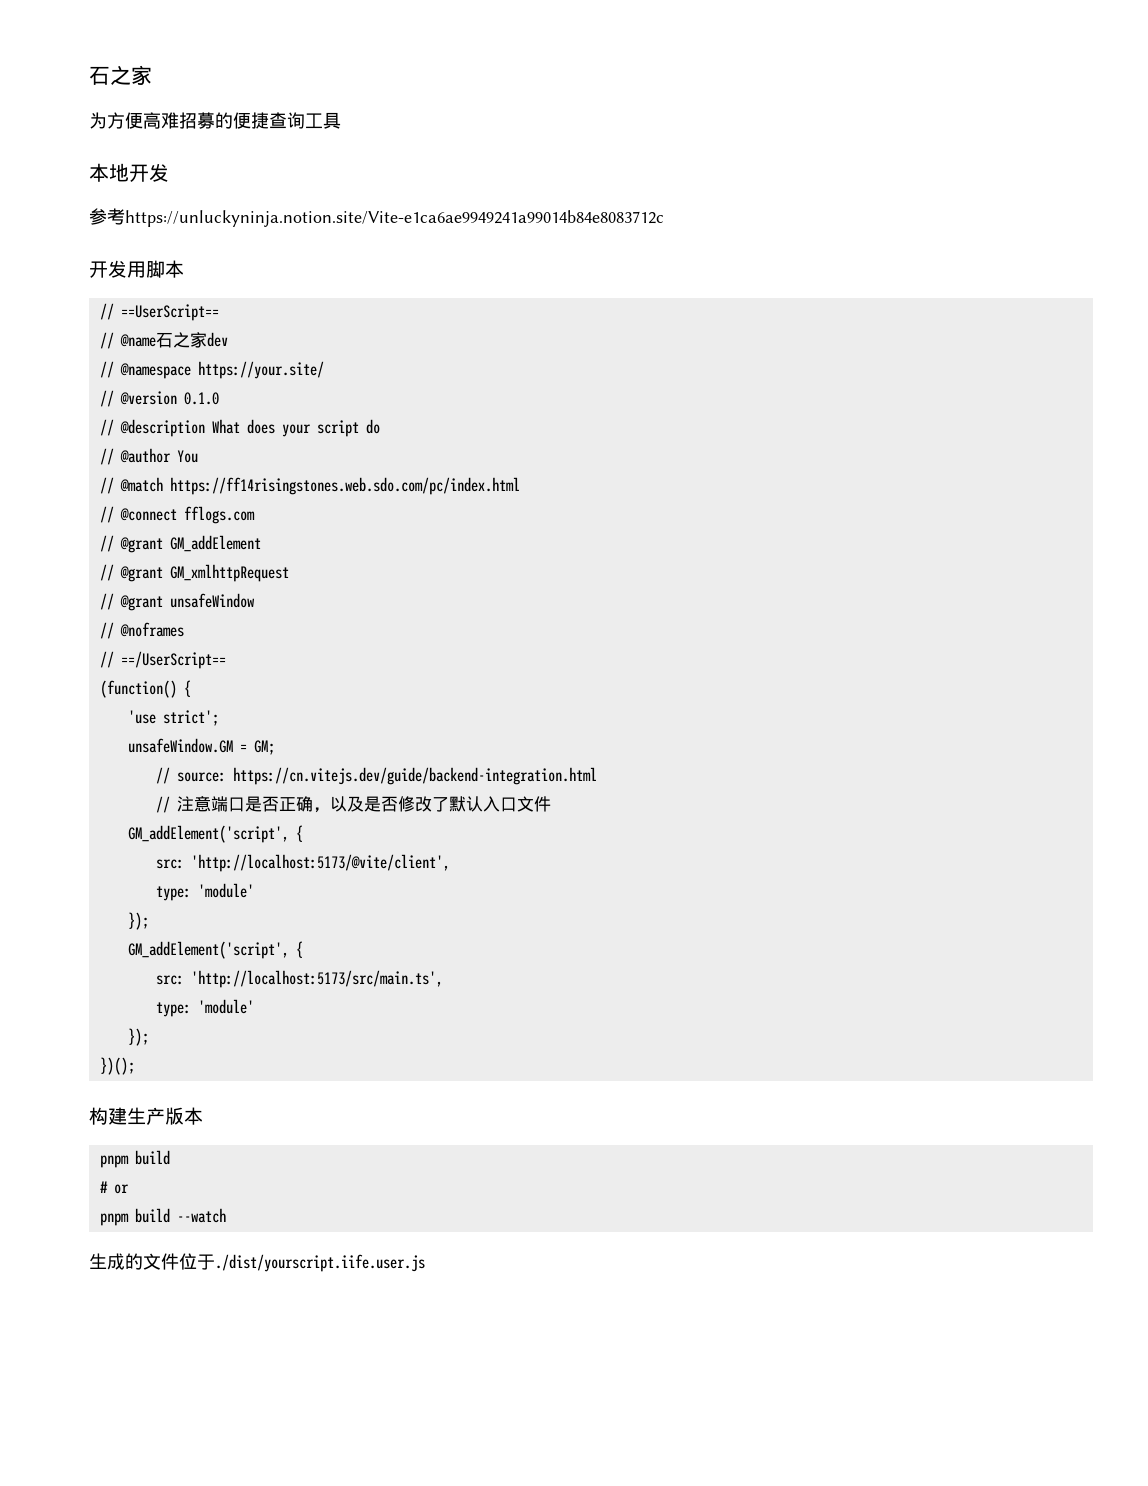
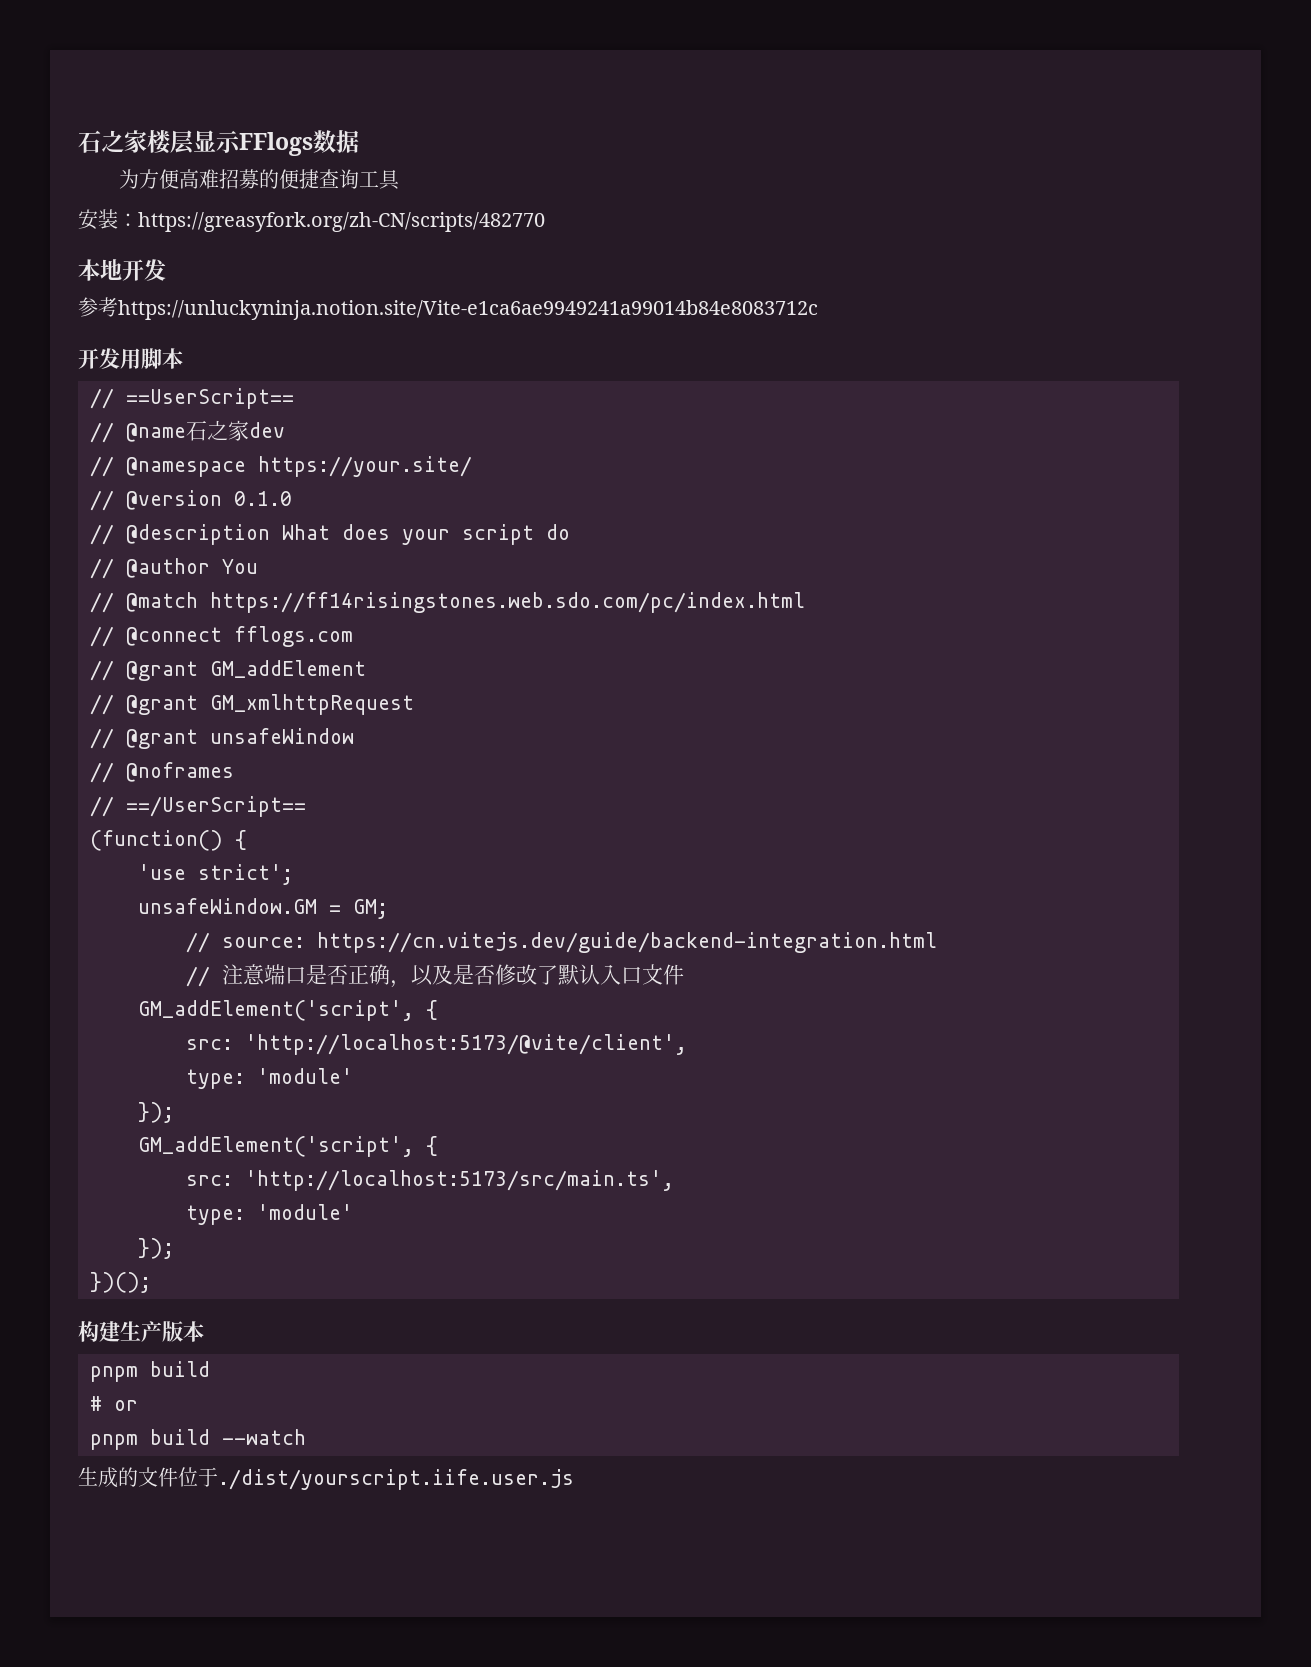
[89,65,152,85] 石之家 -> [78,130,359,156] 石之家楼层显示FFlogs数据
(341, 120) none -> [78,209,545,232] // 安装：https://greasyfork.org/zh-CN/scripts/482770

